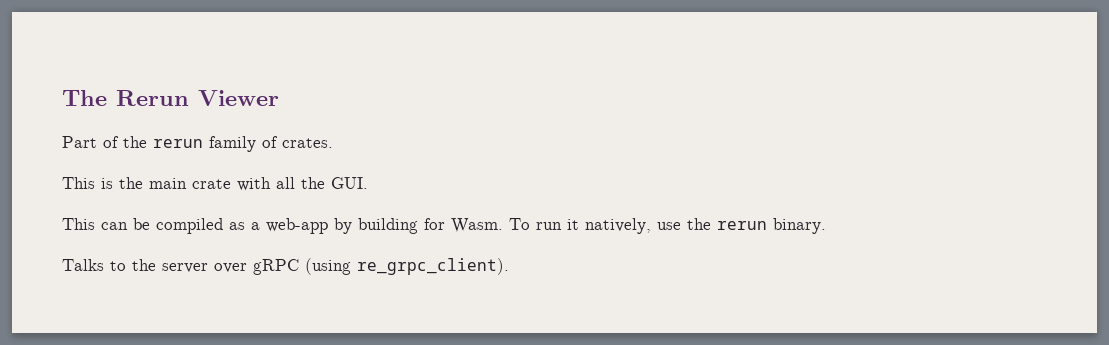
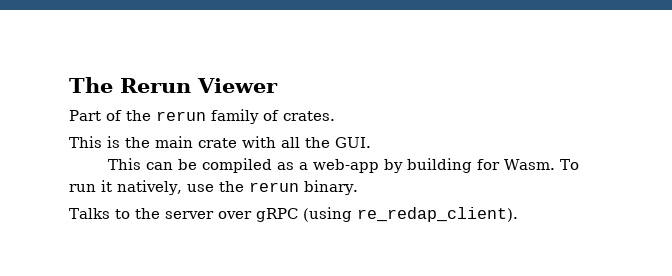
[357,258,509,275] re_grpc_client). -> [356,207,518,222] re_redap_client).

